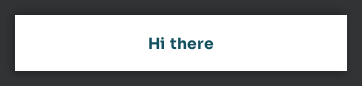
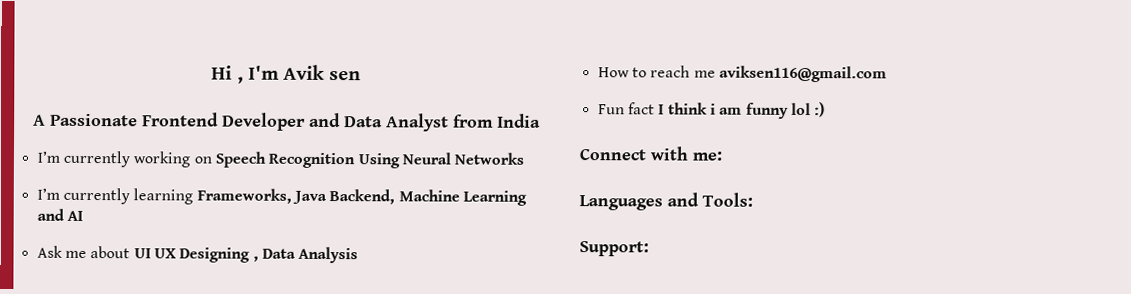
[169,37,214,50] there -> [236,64,361,84] [32,112,541,132] [36,150,525,169] [36,187,527,206] [36,208,83,221] [36,245,359,264] [597,65,887,83] [597,102,826,119] [579,146,722,161] [579,192,753,211] [579,241,649,257] , I'm Avik sen // A Passionate Frontend Developer and Data Analyst from India // I’m currently working on Speech Recognition Using Neural Networks // I’m currently learning Frameworks, Java Backend, Machine Learning and AI // Ask me about UI UX Designing , Data Analysis // How to reach me aviksen116@gmail.com // Fun fact I think i am funny lol :) // Connect with me: // Languages and Tools: // Support:

